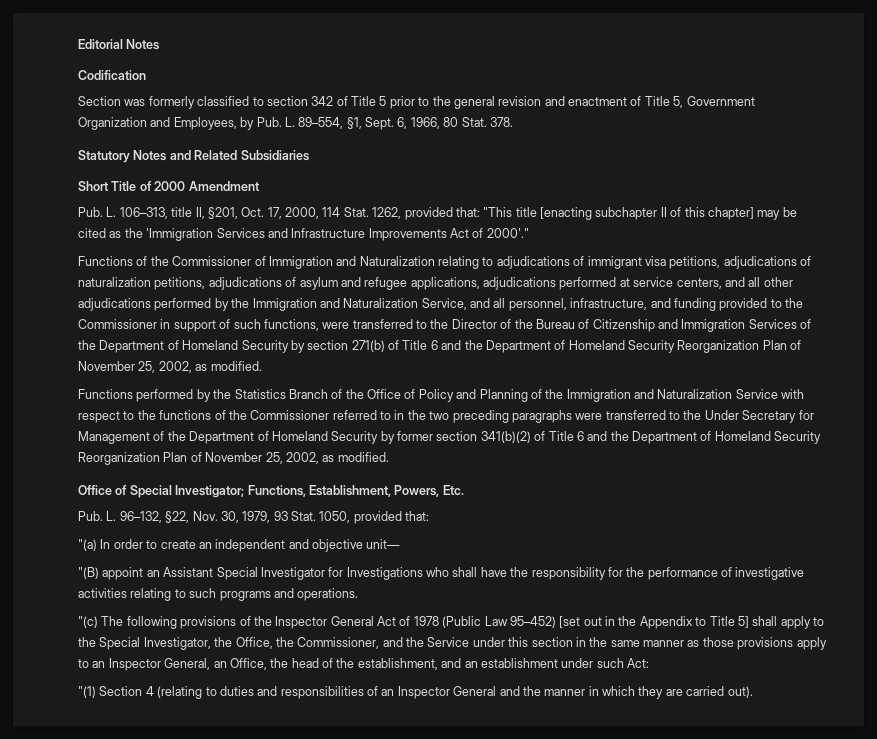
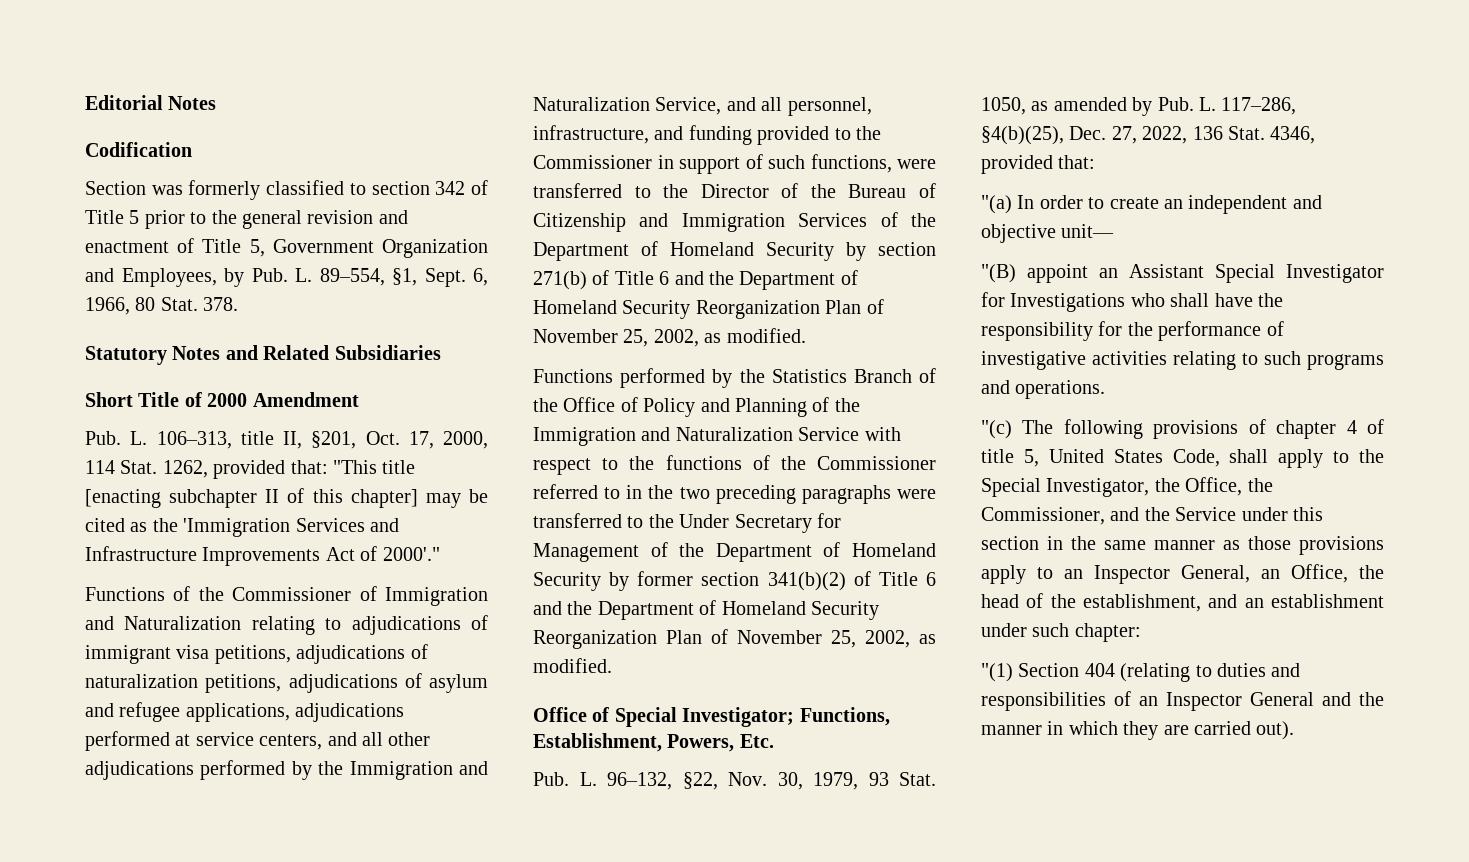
(351, 517) none -> [1031,97,1297,116] [981,126,1316,145] as amended by Pub. L. 117–286, §4(b)(25), Dec. 27, 2022, 136 Stat. 4346,
[253,616,749,629] the Inspector General Act of 1978 (Public Law 95–452) [set out in the Appendix to Title 5] -> [1276,419,1384,439] [981,449,1220,467] chapter 4 of title 5, United States Code,
[627,658,649,668] Act: -> [1074,623,1141,642] chapter:
[145,686,154,696] 4 -> [1084,663,1115,677] 404

